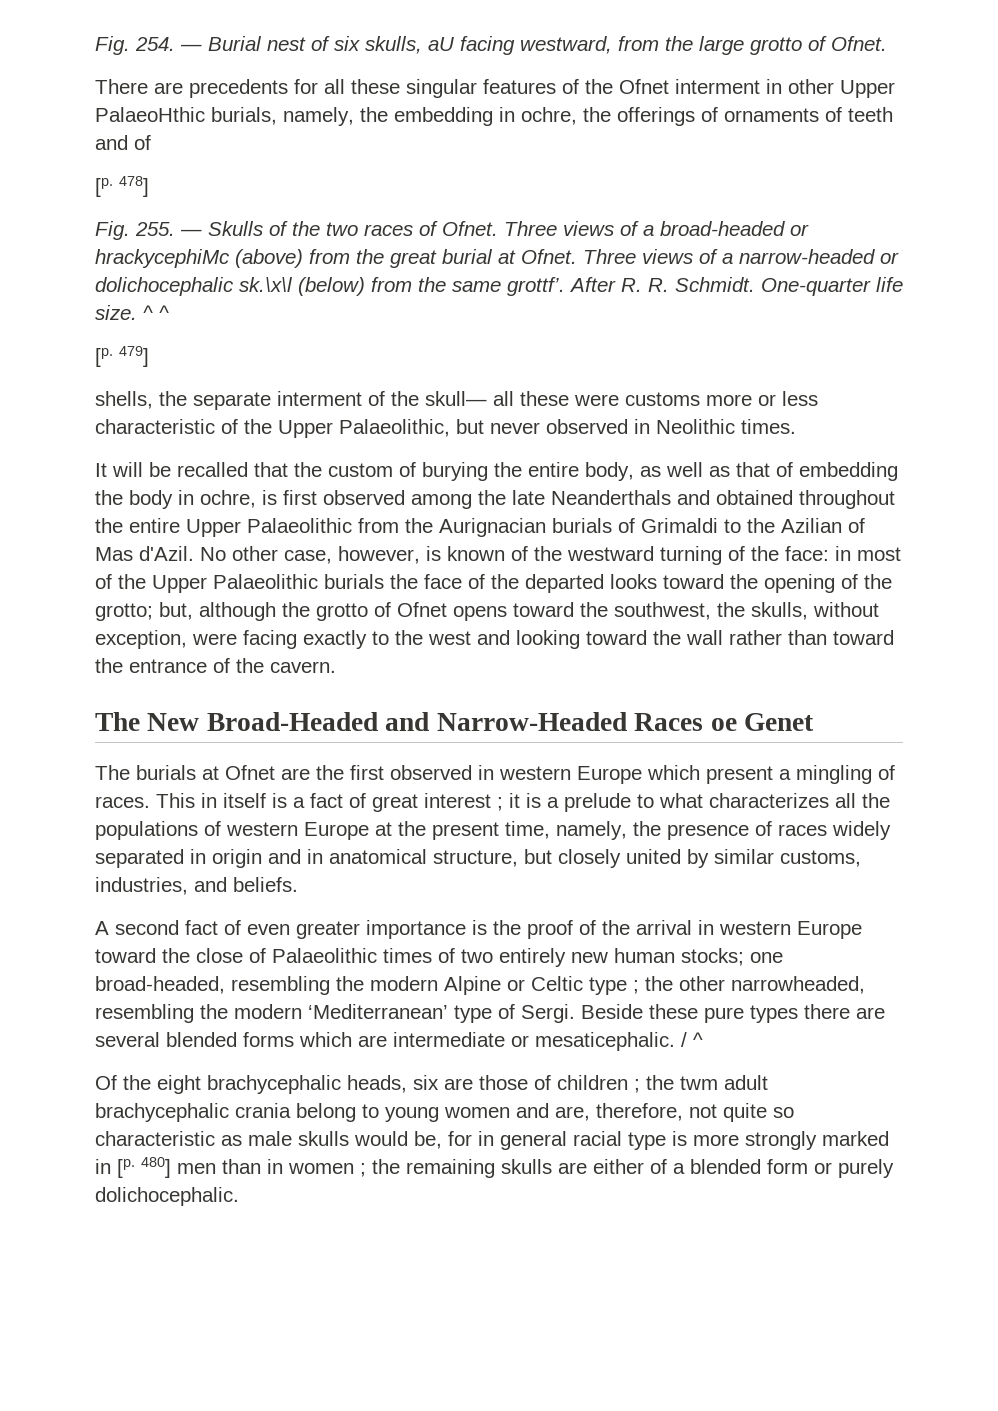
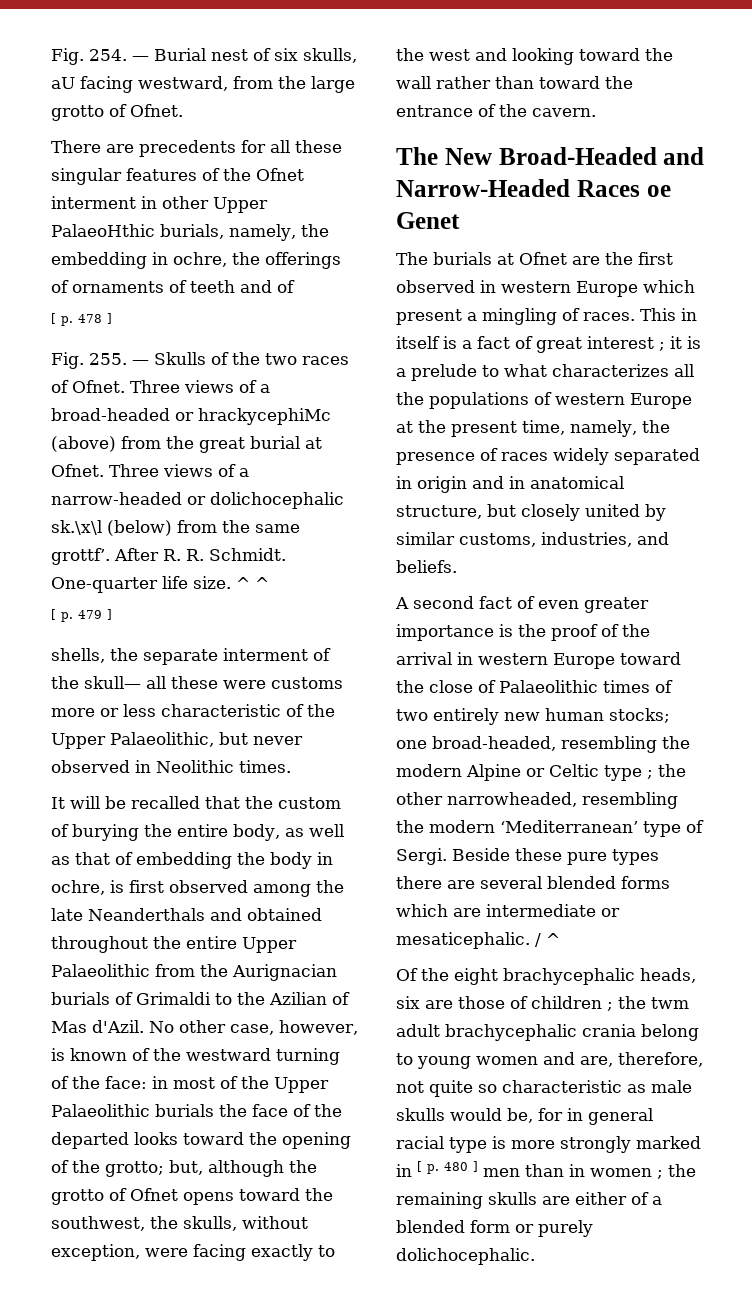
[95,176,149,197] [p. 478] -> [51,313,112,326] [ p. 478 ]
[95,346,149,367] [p. 479] -> [51,609,112,622] [ p. 479 ]
[117,1157,171,1178] [p. 480] -> [417,1161,478,1174] [ p. 480 ]

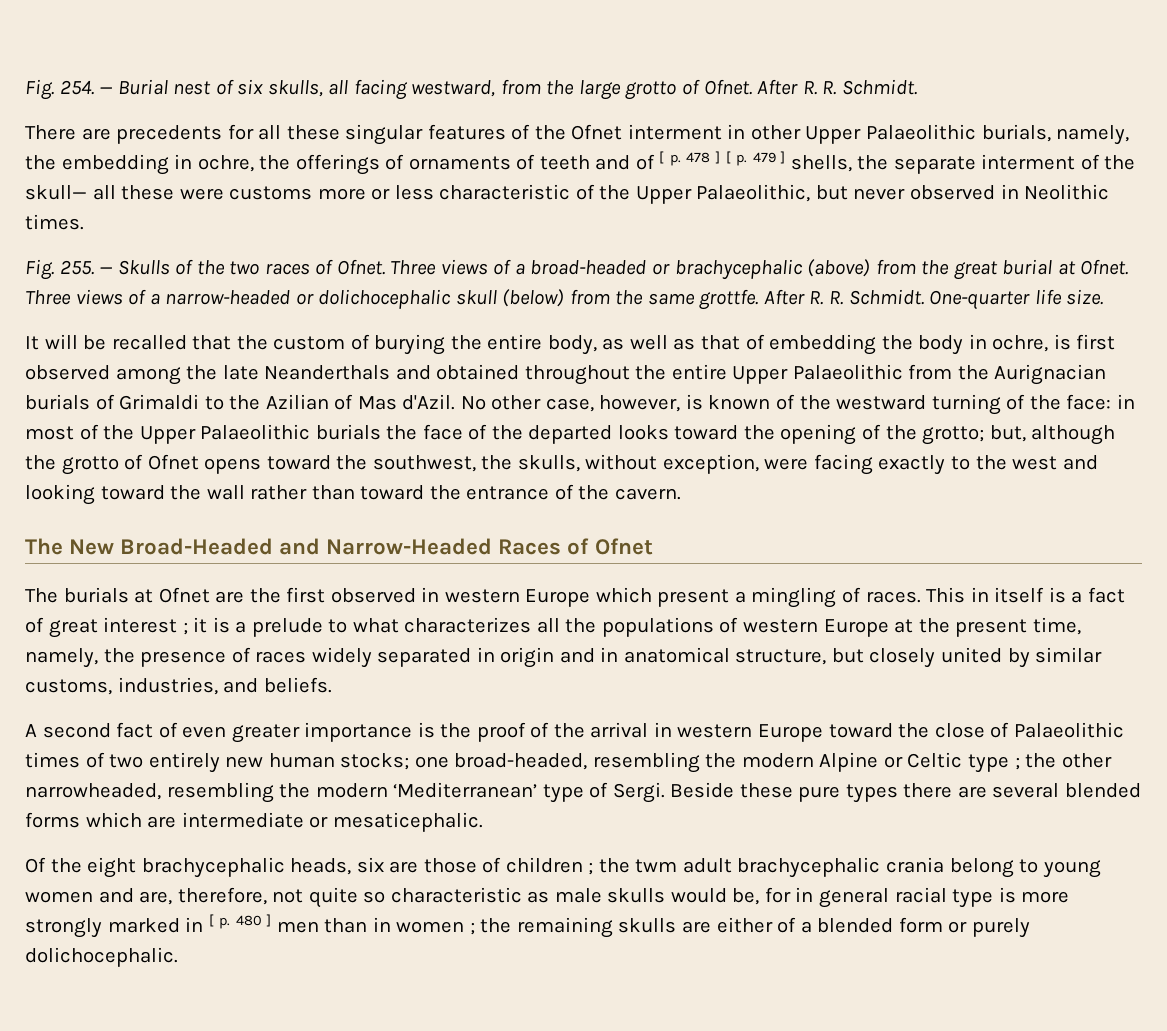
[51,77,75,89] aU -> [328,80,349,95] all
(183, 110) none -> [757,79,917,95] After R. R. Schmidt.
[51,224,155,237] PalaeoHthic -> [866,124,977,140] Palaeolithic
(295, 286) // -> (655, 162) none
[51,352,349,369] [51,380,270,393] [51,408,331,425] [51,436,322,453] [51,464,249,477] [51,492,344,509] [51,520,300,536] [51,548,287,565] [51,576,269,593] // Fig. 255. — Skulls of the two races of Ofnet. Three views of a broad-headed or hrackycephiMc (above) from the great burial at Ofnet. Three views of a narrow-headed or dolichocephalic sk.\x\l (below) from the same grottf’. After R. R. Schmidt. One-quarter life size. ^ ^ // -> (721, 157) none
(112, 614) // -> (786, 157) none
(291, 766) none -> [25,259,1129,280] [25,289,1104,310] // Fig. 255. — Skulls of the two races of Ofnet. Three views of a broad-headed or brachycephalic (above) from the great burial at Ofnet. Three views of a narrow-headed or dolichocephalic skull (below) from the same grottfe. After R. R. Schmidt. One-quarter life size.
[646,185,671,197] [396,212,460,229] oe Genet -> [567,538,653,555] of Ofnet
[535,933,560,947] / ^ -> (483, 822) none

